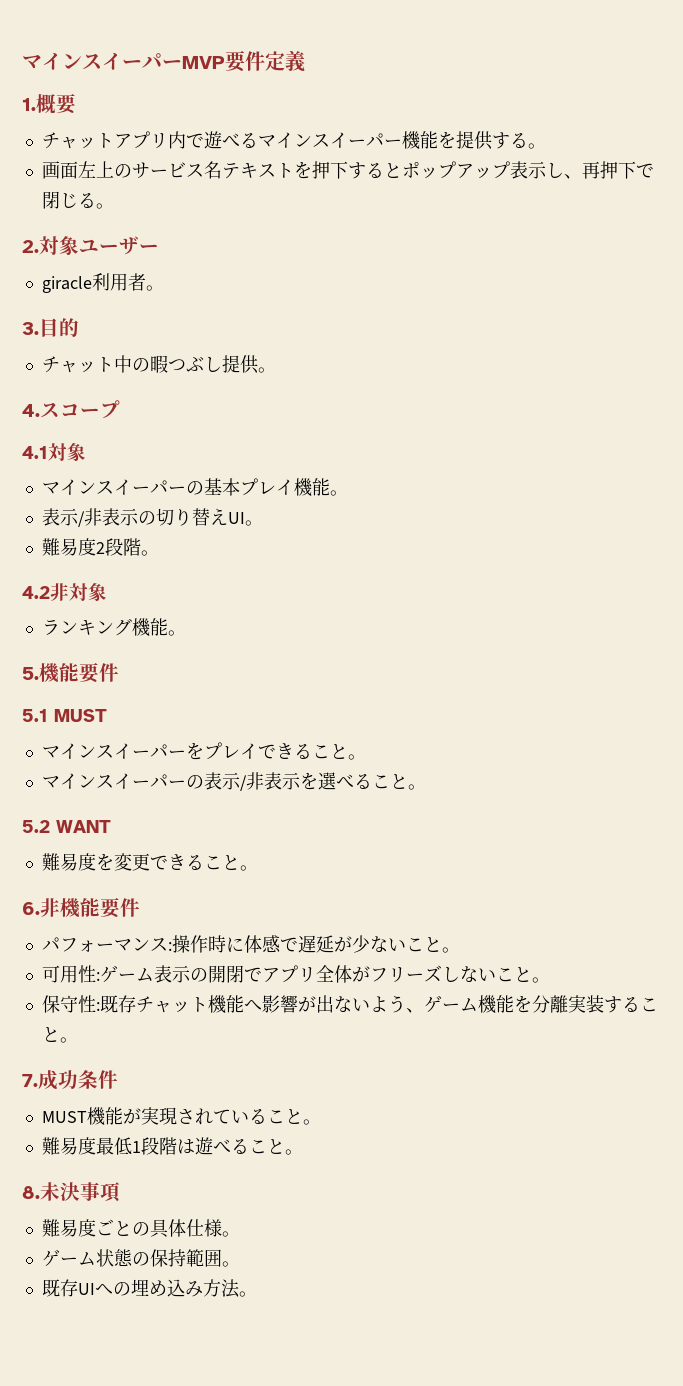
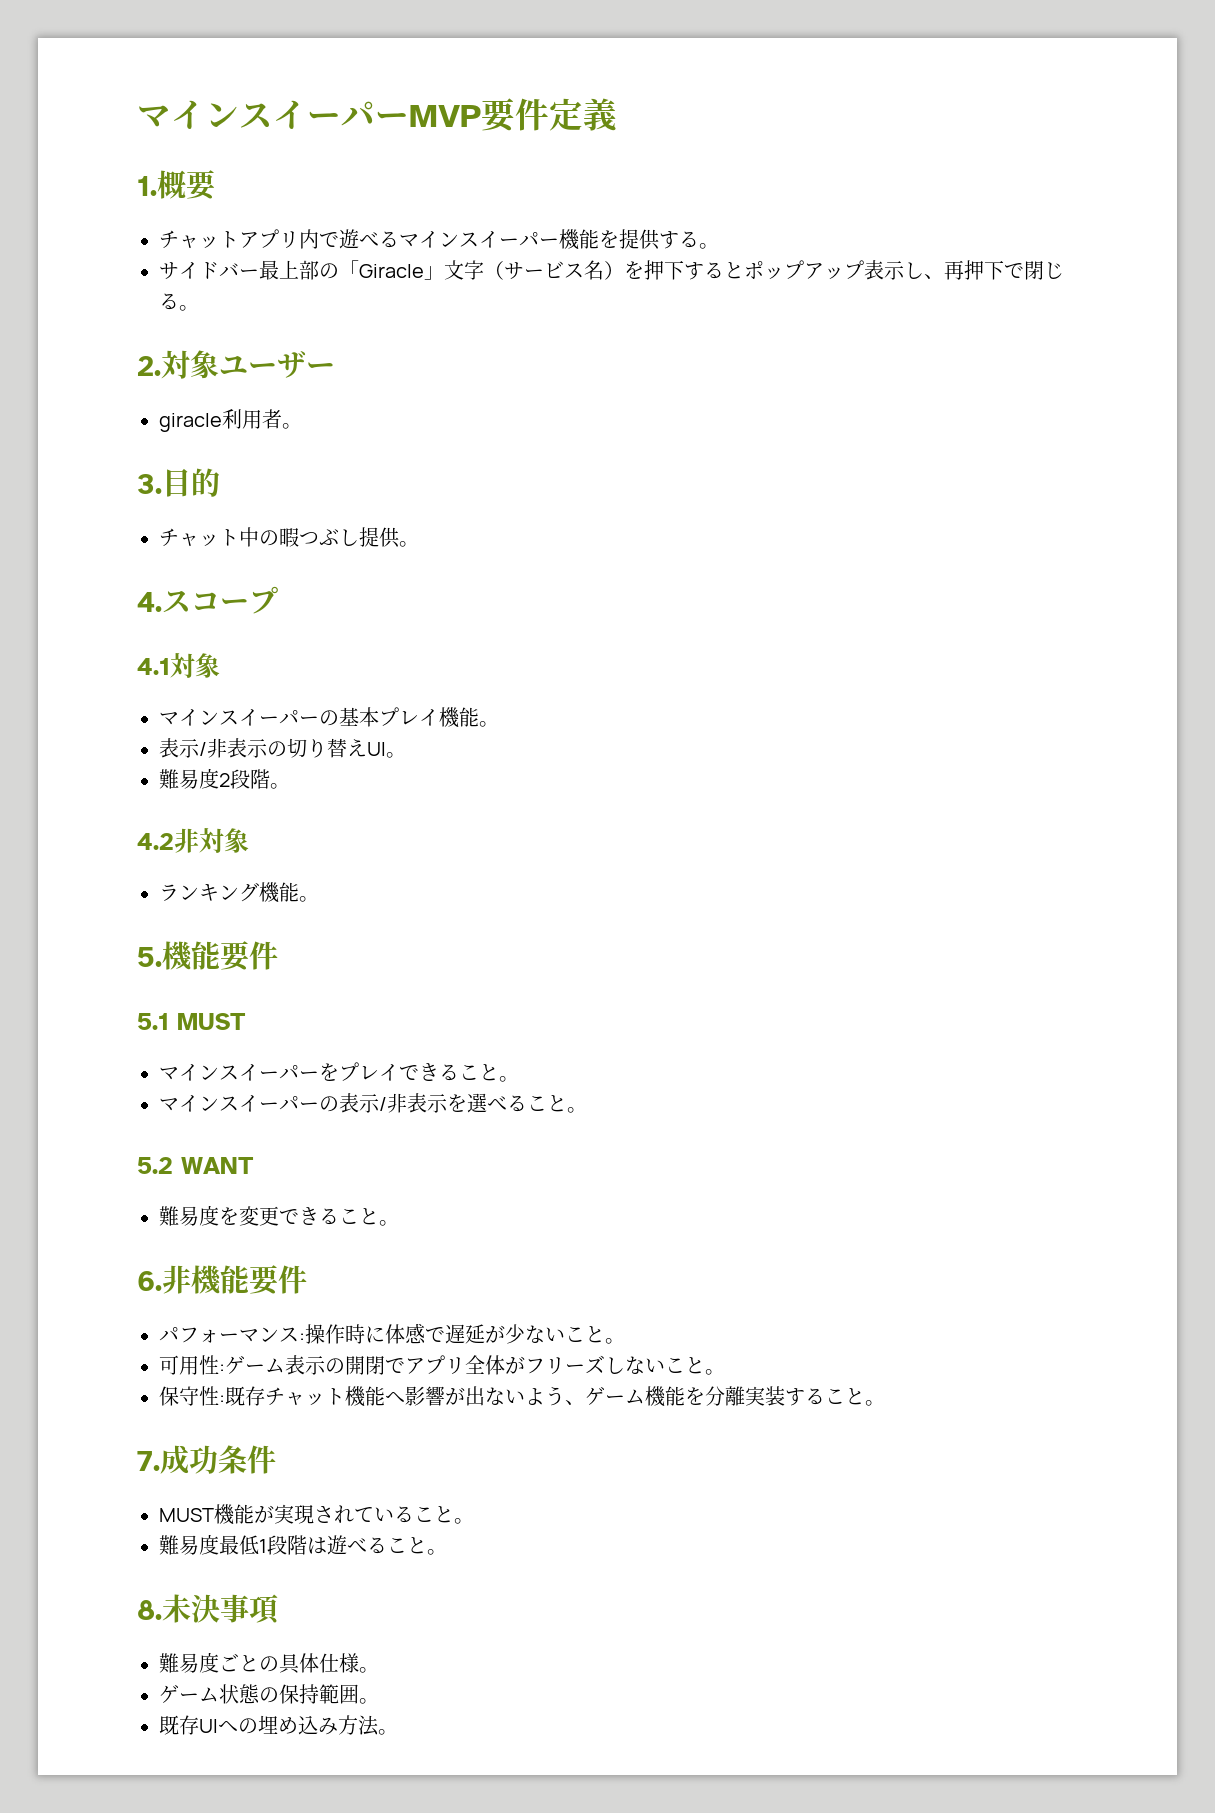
[41,161,132,179] 画面左上の -> [159,260,504,280] サイドバー最上部の「Giracle」文字（
[221,163,294,179] テキスト -> [604,261,624,280] ）

